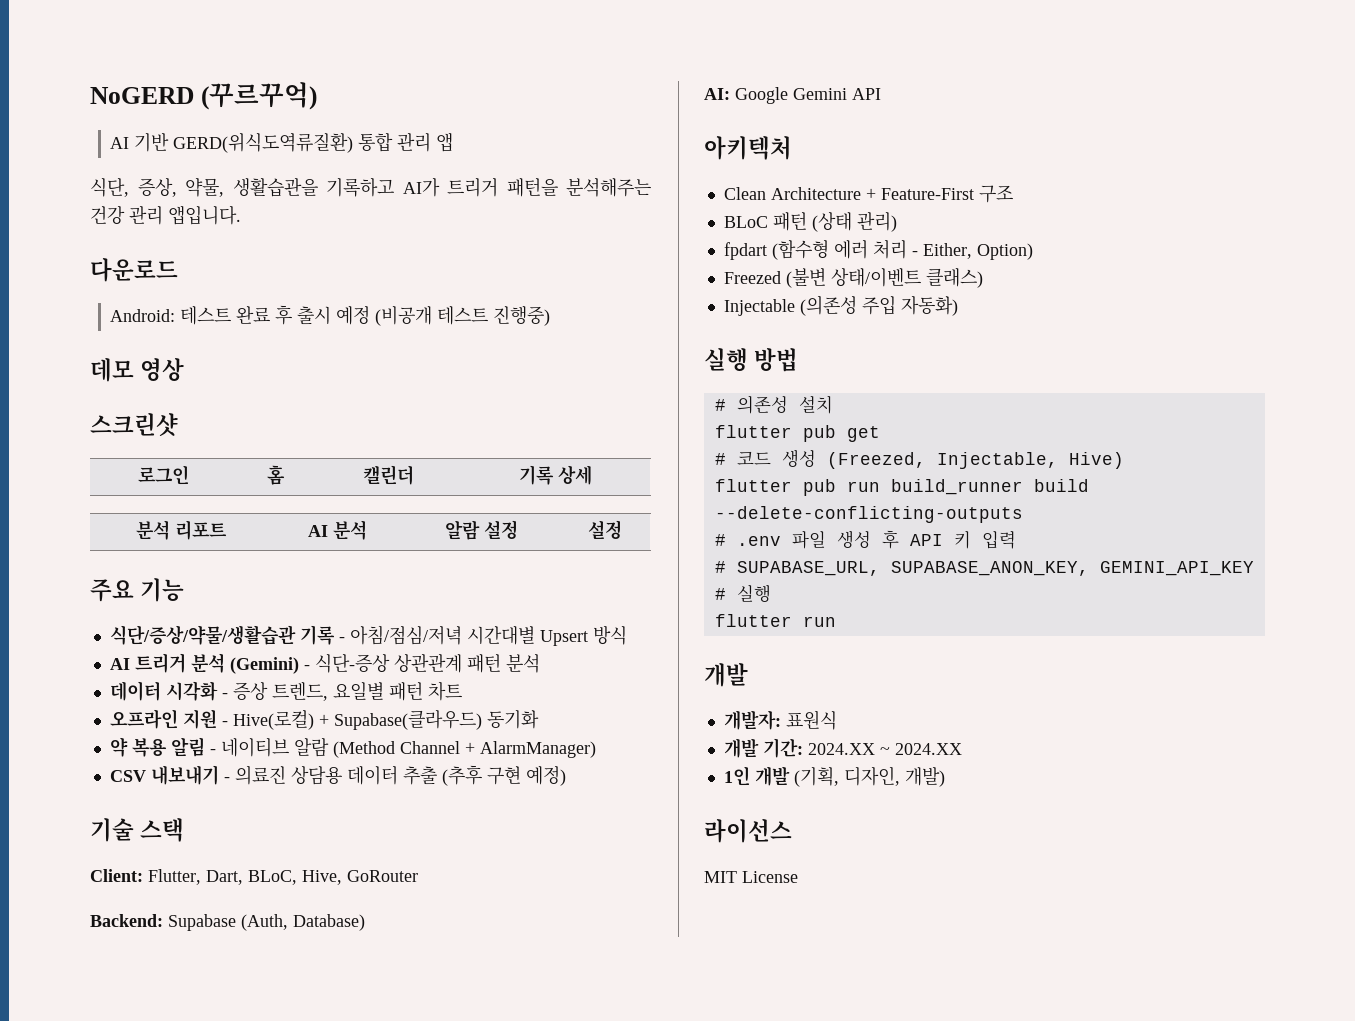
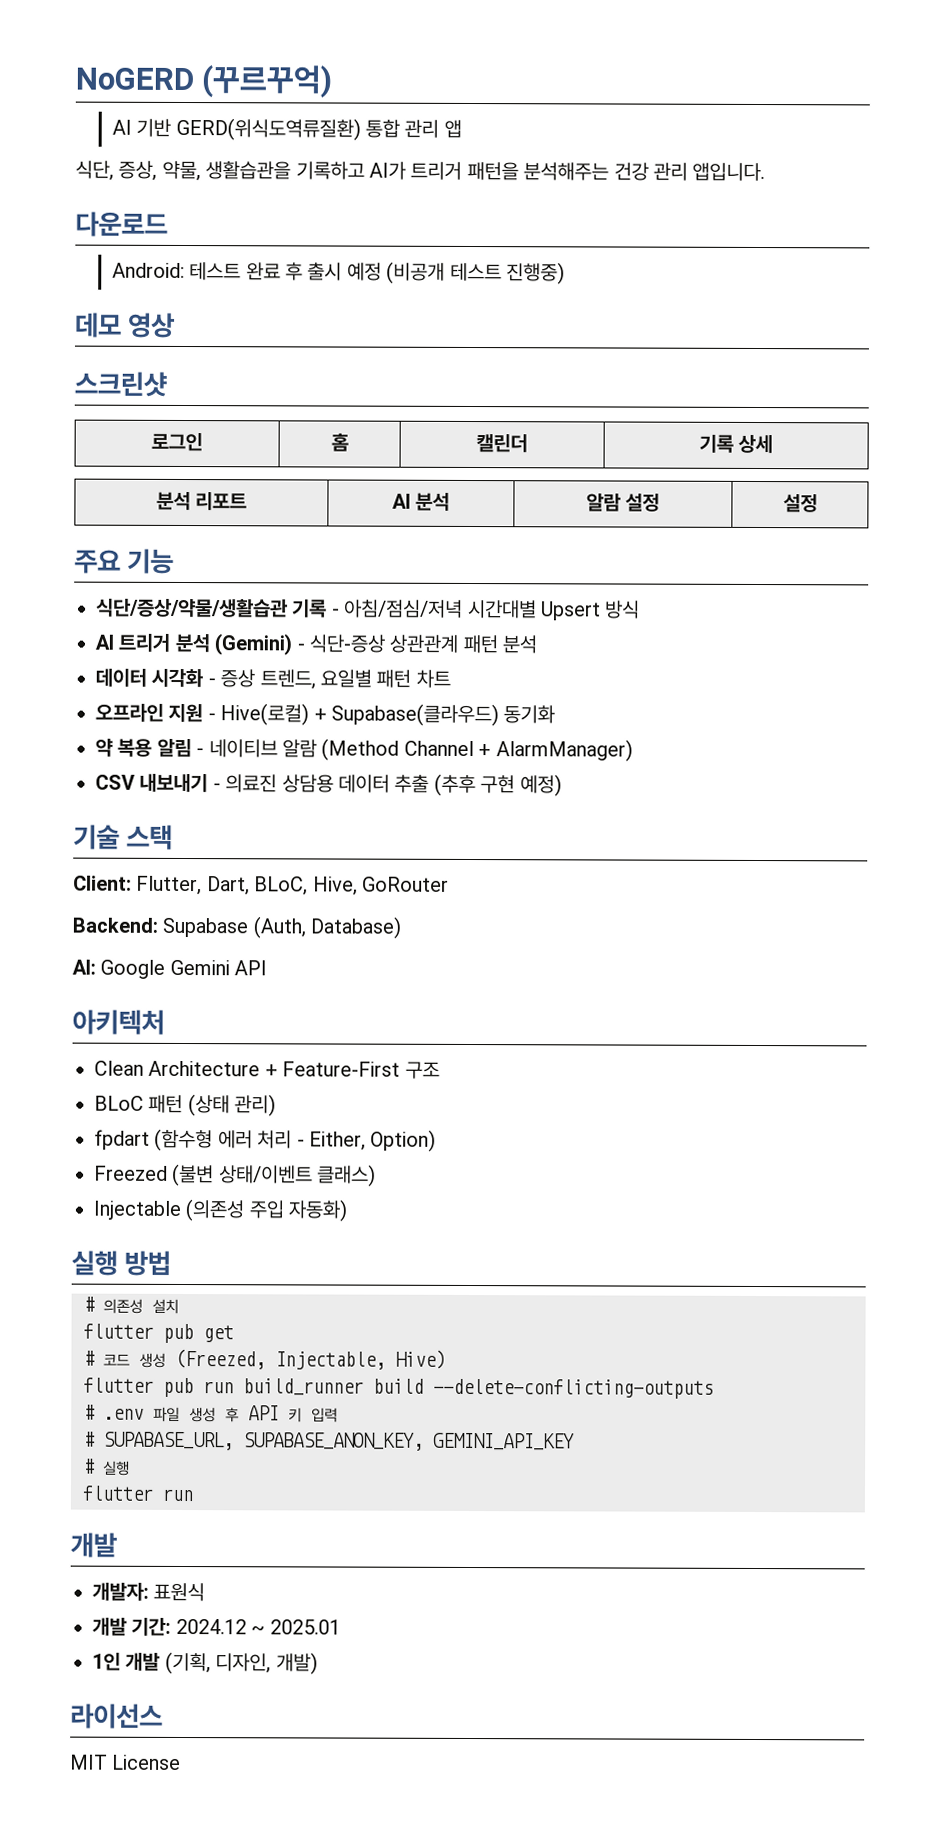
[807,743,962,755] 2024.XX ~ 2024.XX -> [175,1618,341,1635] 2024.12 ~ 2025.01

